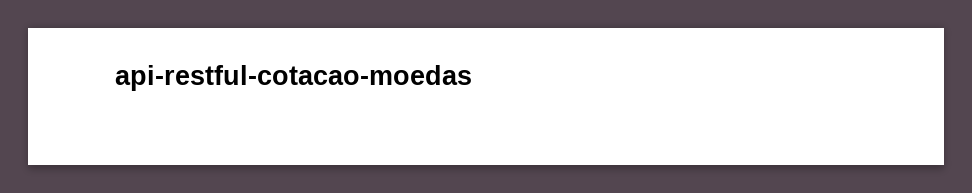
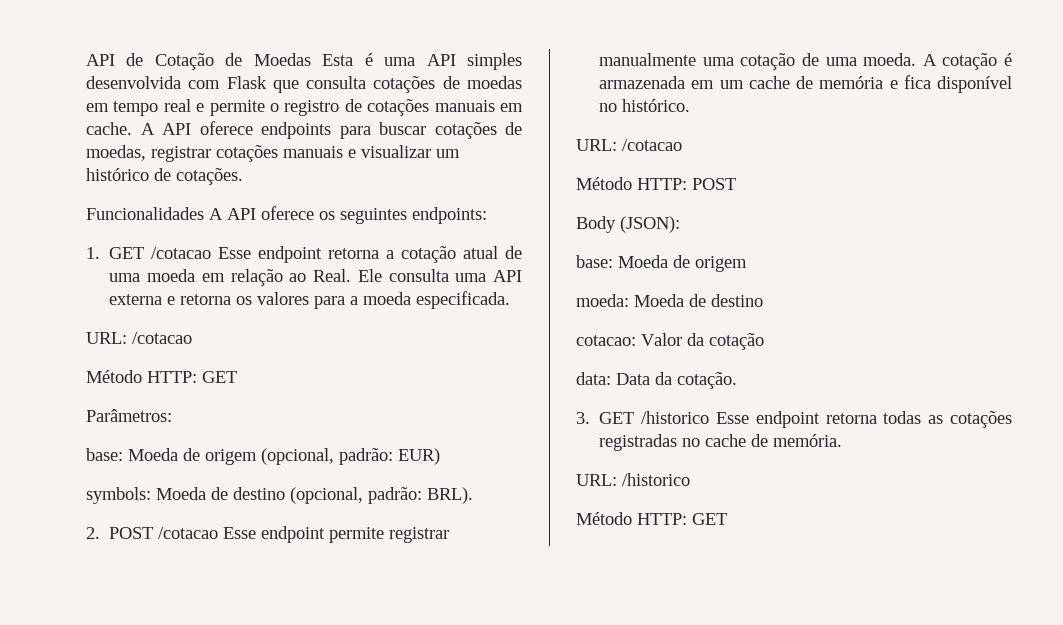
[115,65,472,91] api-restful-cotacao-moedas -> [86,53,523,70] [86,76,522,93] [86,99,523,116] [86,121,522,139] [86,145,460,162] [86,168,243,185] [86,206,487,224] [86,246,522,263] [109,269,522,286] [109,291,511,309] [86,332,192,344] [86,370,237,383] [86,409,172,422] [86,448,440,465] [86,487,473,504] [86,526,450,543] [599,53,1012,70] [599,75,1012,93] [599,99,691,112] [576,139,682,151] [576,177,736,190] [576,216,680,233] [576,255,747,272] [576,294,763,307] [576,333,764,350] [576,372,737,389] [576,411,1012,428] [599,434,843,451] [576,473,690,486] [576,512,727,525] API de Cotação de Moedas Esta é uma API simples desenvolvida com Flask que consulta cotações de moedas em tempo real e permite o registro de cotações manuais em cache. A API oferece endpoints para buscar cotações de moedas, registrar cotações manuais e visualizar um histórico de cotações. // Funcionalidades A API oferece os seguintes endpoints: // 1. GET /cotacao Esse endpoint retorna a cotação atual de uma moeda em relação ao Real. Ele consulta uma API externa e retorna os valores para a moeda especificada. // URL: /cotacao // Método HTTP: GET // Parâmetros: // base: Moeda de origem (opcional, padrão: EUR) // symbols: Moeda de destino (opcional, padrão: BRL). // 2. POST /cotacao Esse endpoint permite registrar manualmente uma cotação de uma moeda. A cotação é armazenada em um cache de memória e fica disponível no histórico. // URL: /cotacao // Método HTTP: POST // Body (JSON): // base: Moeda de origem // moeda: Moeda de destino // cotacao: Valor da cotação // data: Data da cotação. // 3. GET /historico Esse endpoint retorna todas as cotações registradas no cache de memória. // URL: /historico // Método HTTP: GET

